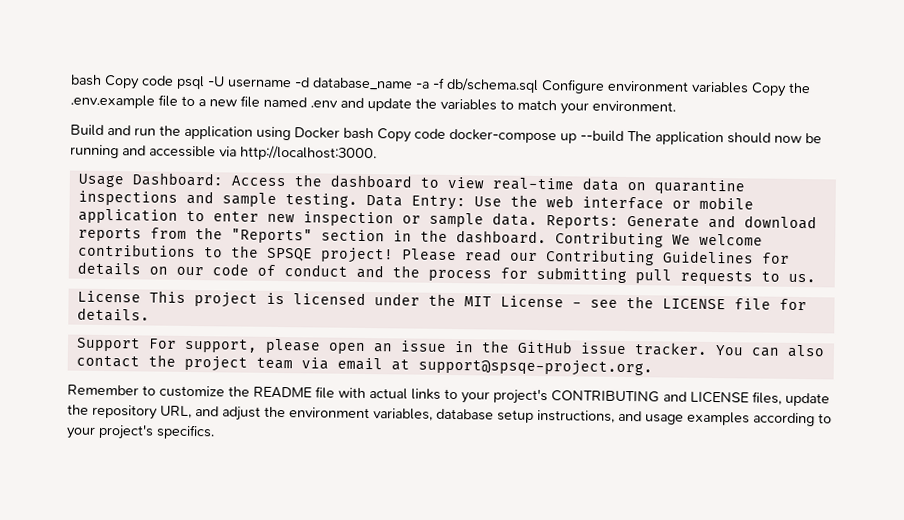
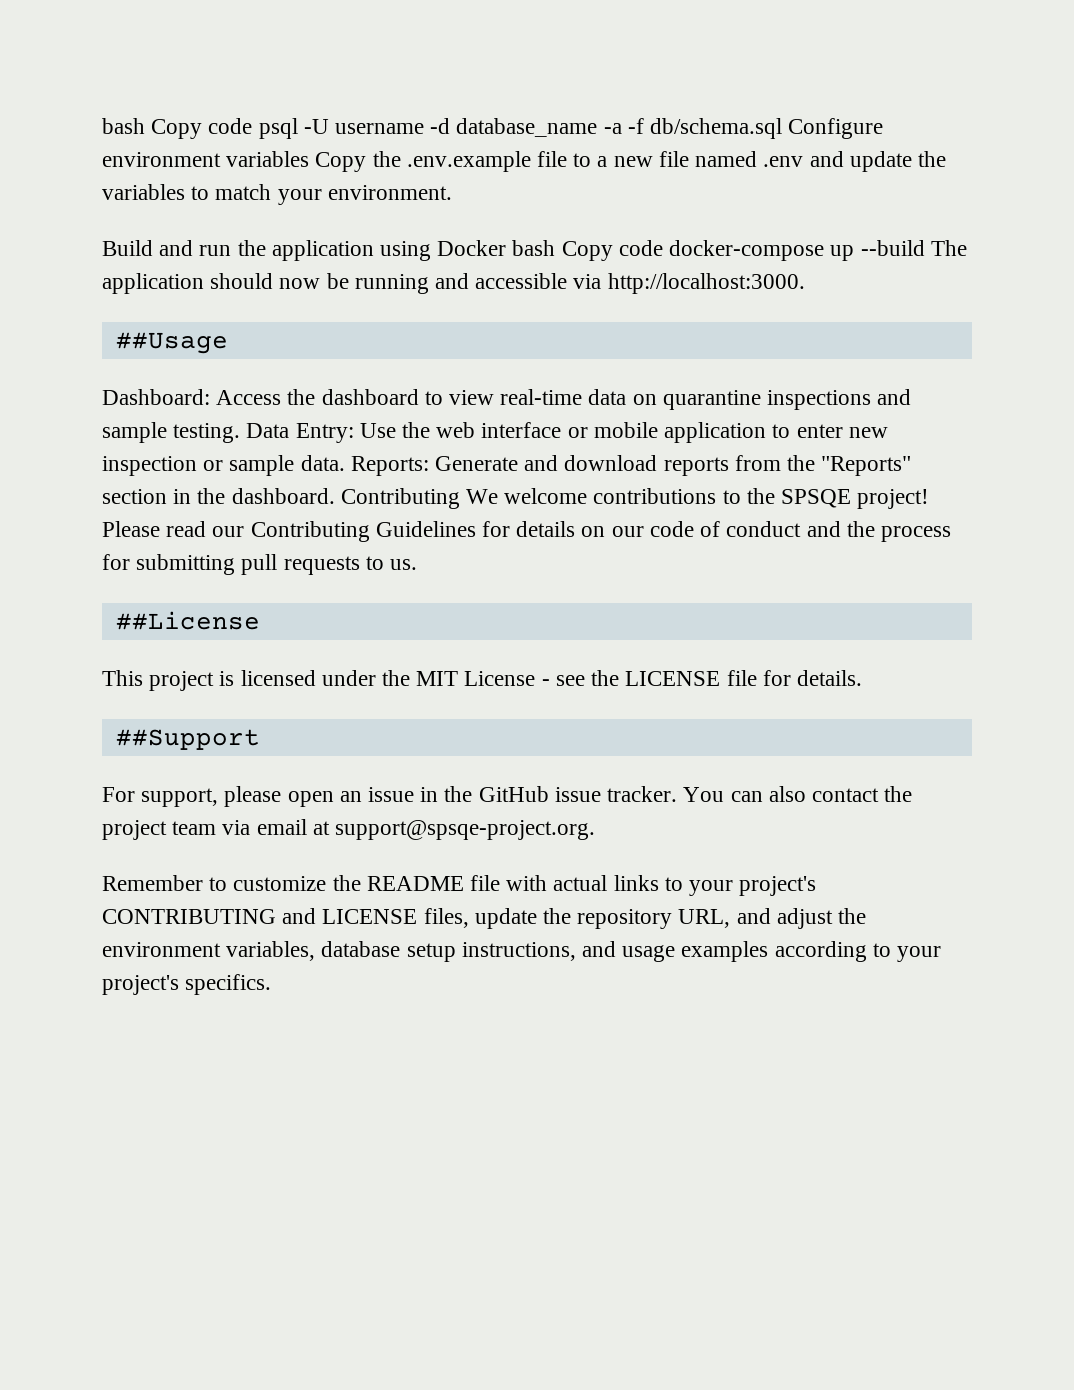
[77,173,124,188] Usage -> [115,332,228,354] ##Usage //
[76,290,141,303] License -> [115,611,260,630] ##License //
[75,337,141,352] Support -> [115,729,260,750] ##Support //

